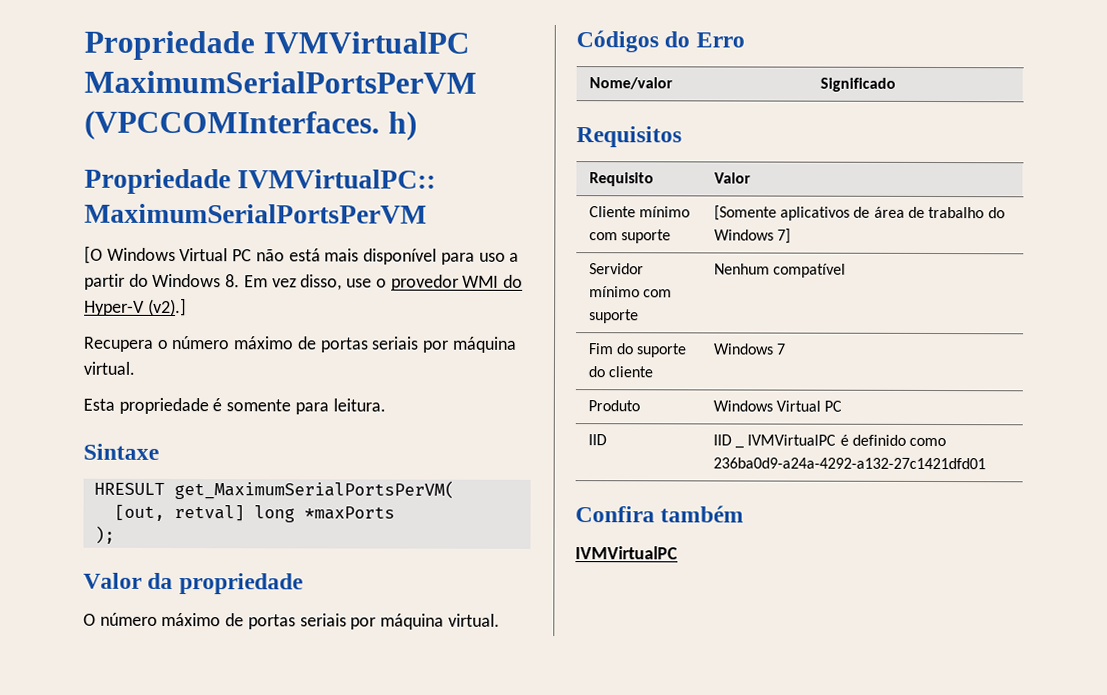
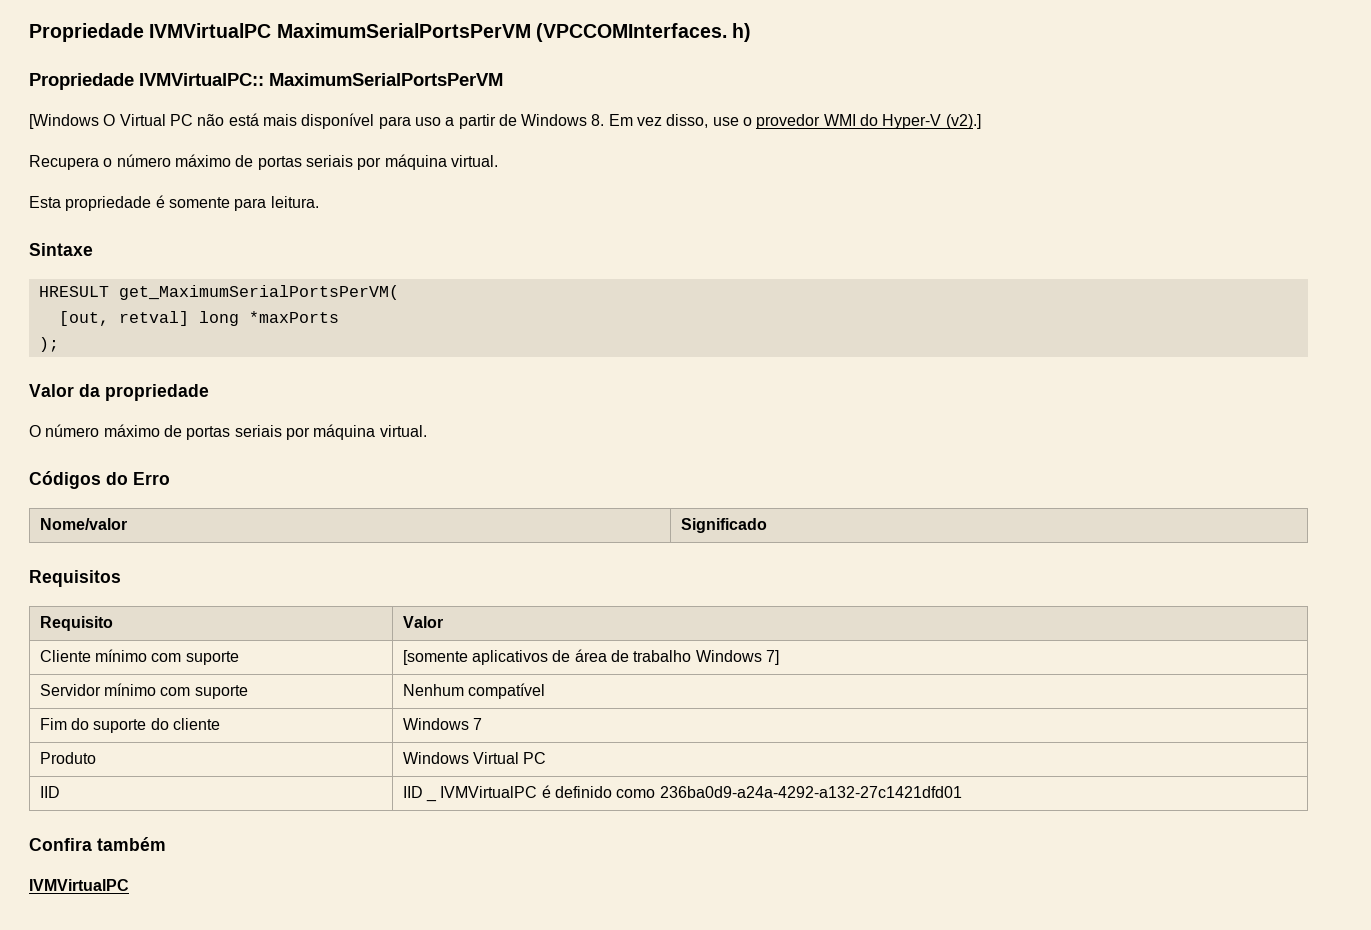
[84,245,176,264] [O Windows -> [29,114,116,129] [Windows O
[128,273,149,287] do -> [498,114,517,126] de
[713,205,777,221] [Somente -> [402,650,468,665] [somente
[987,207,1005,219] do -> (692, 656) none

